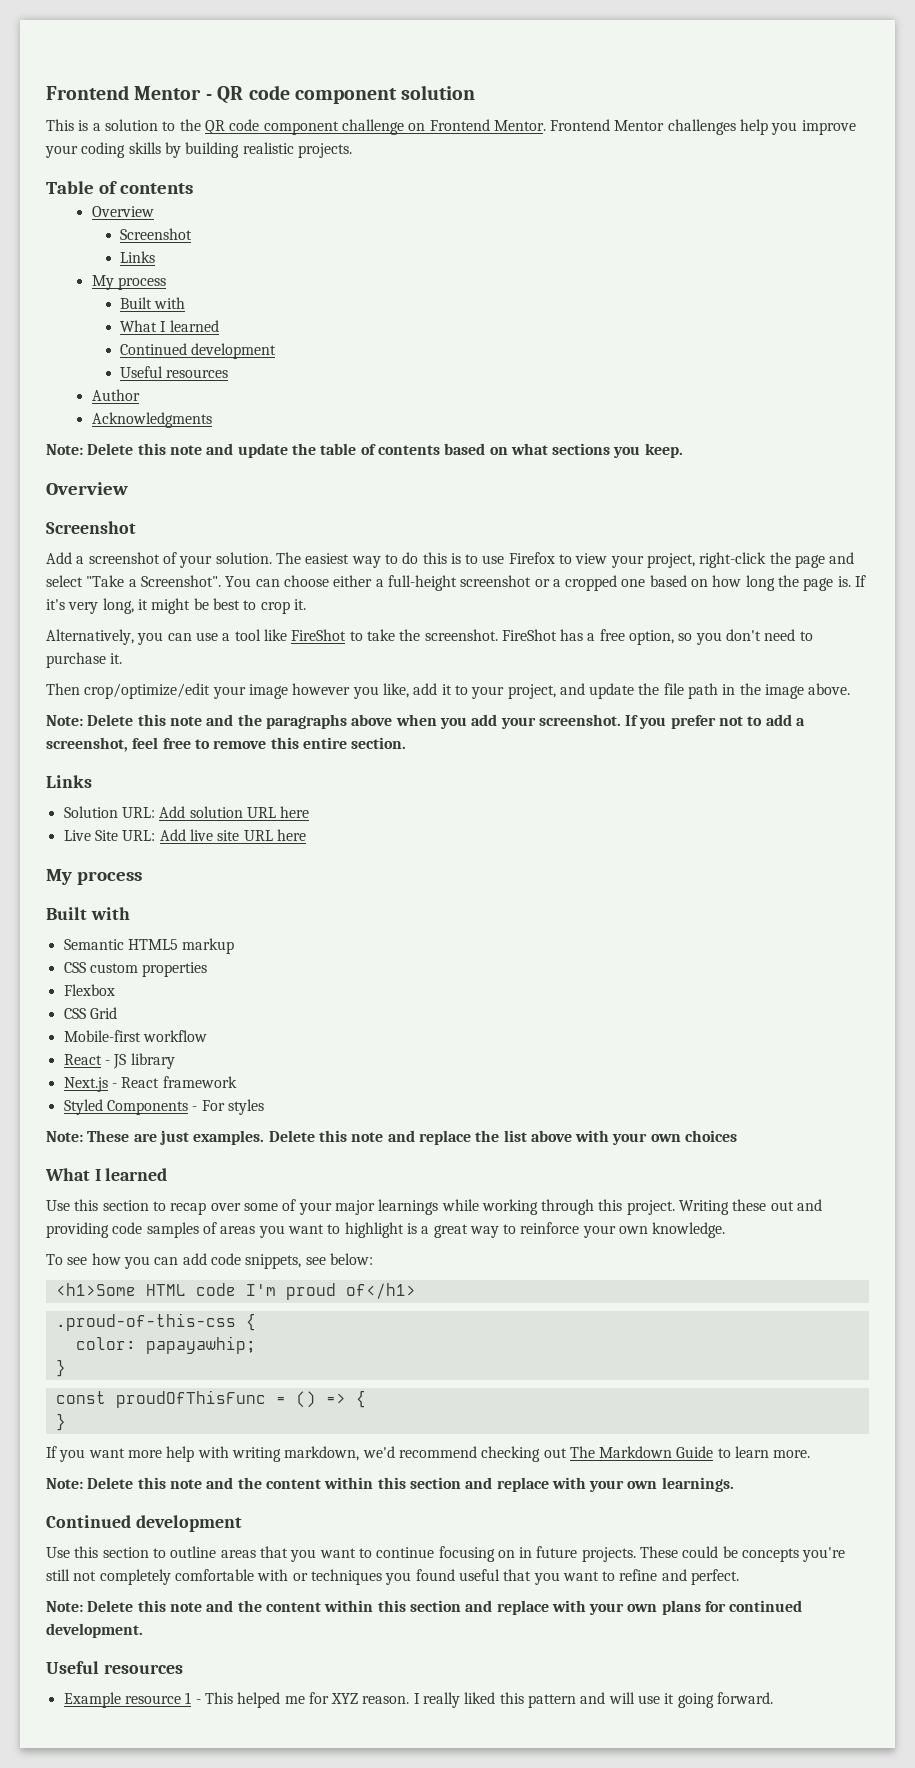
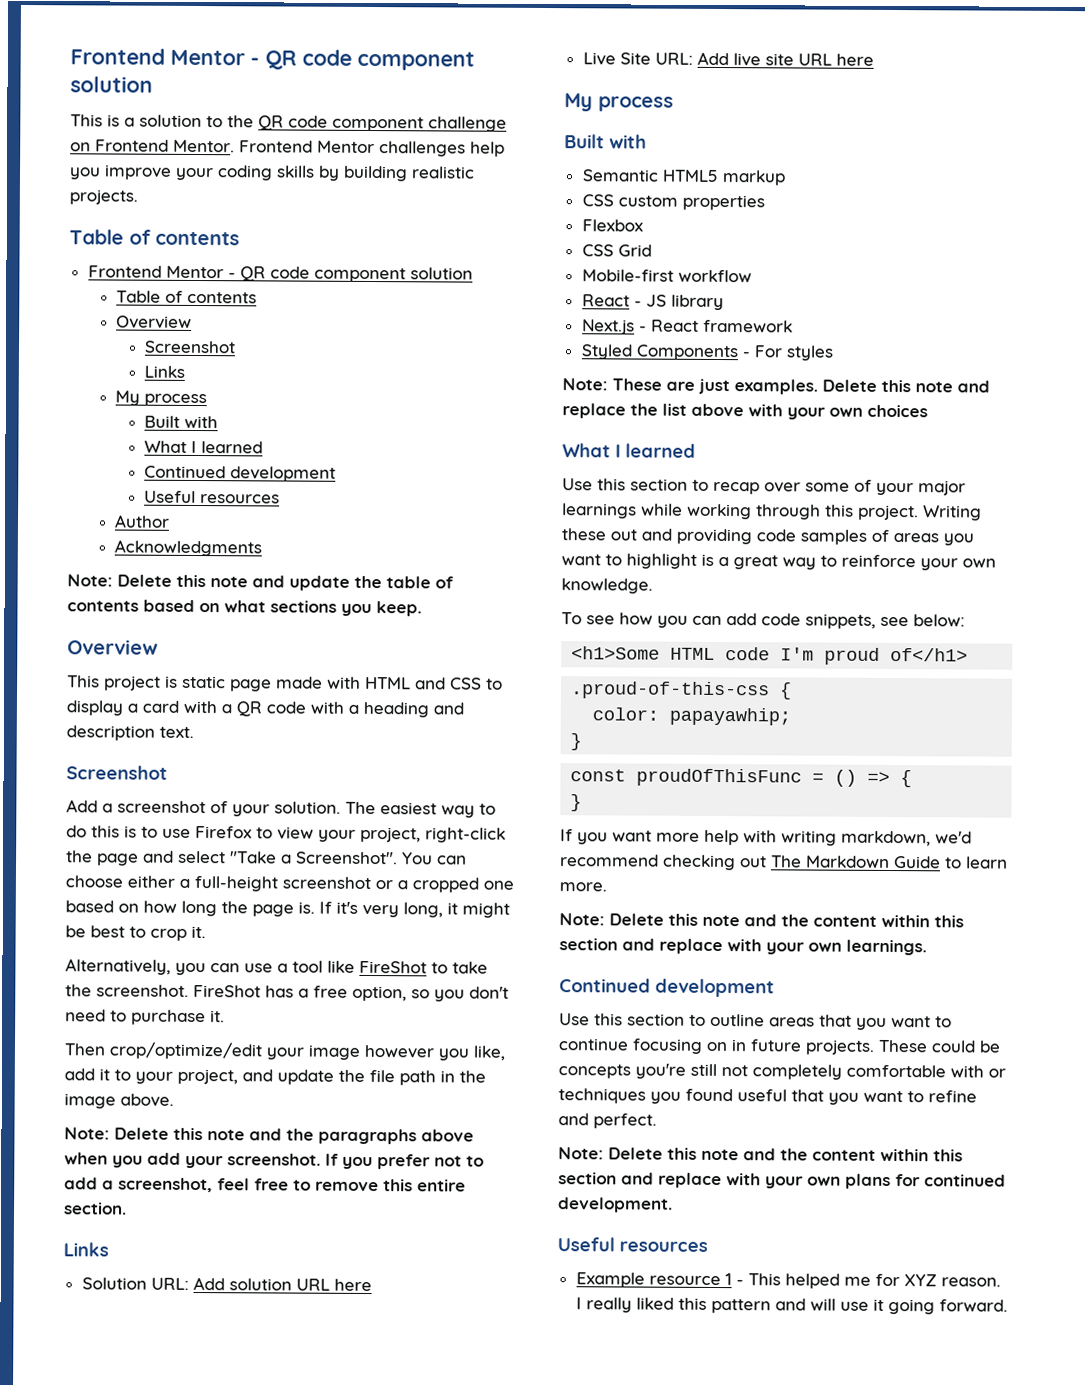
(193, 188) none -> [87,265,473,283] [116,290,258,304] // Frontend Mentor - QR code component solution // Table of contents
(128, 488) none -> [67,675,503,692] [66,700,464,718] [66,725,194,741] // This project is static page made with HTML and CSS to display a card with a QR code with a heading and description text.

